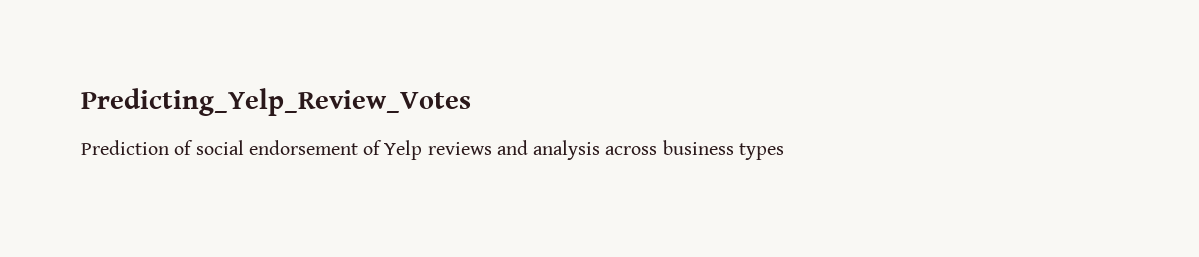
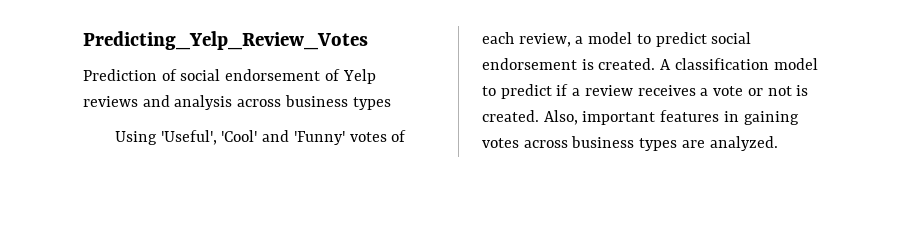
(784, 151) none -> [115,130,407,145] [482,32,752,47] [482,58,818,70] [482,84,809,99] [482,110,799,125] [482,136,778,151] // Using 'Useful', 'Cool' and 'Funny' votes of each review, a model to predict social endorsement is created. A classification model to predict if a review receives a vote or not is created. Also, important features in gaining votes across business types are analyzed.

